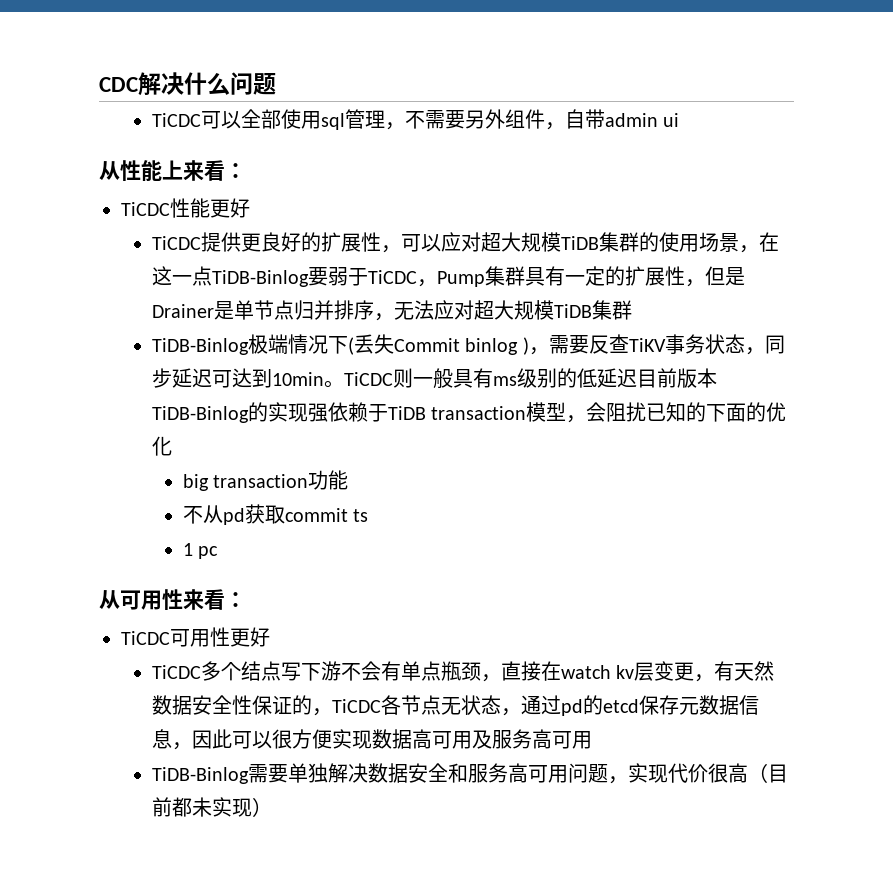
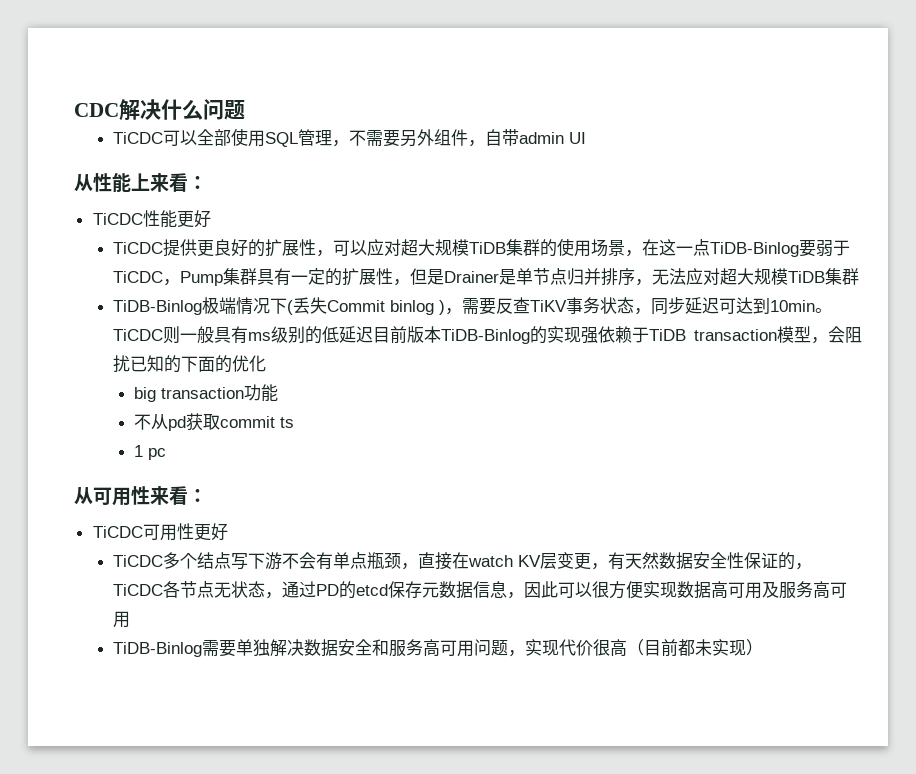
[320,113,345,130] sql -> [265,132,299,147] SQL
[663,113,680,127] ui -> [569,132,587,144] UI
[616,665,635,679] kv -> [518,555,542,567] KV
[560,699,583,716] pd -> [316,584,340,596] PD

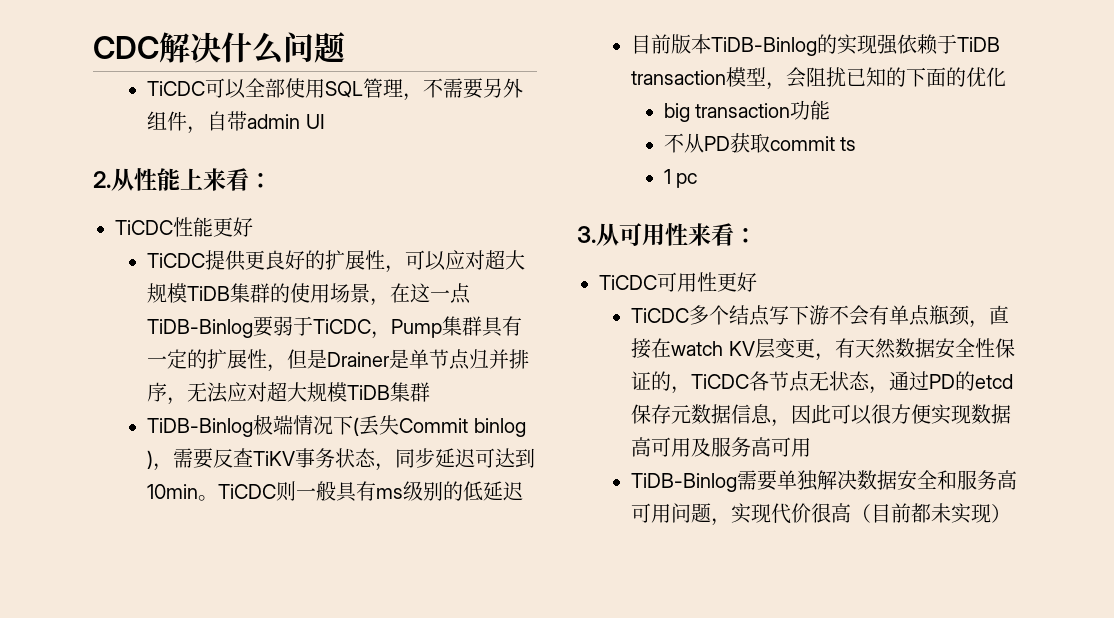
(587, 138) none -> [93,171,111,188] 2.
(374, 334) none -> (524, 491) //
[168,416,187,431] pd -> [703,136,730,151] PD
(167, 454) none -> [577,226,596,243] 3.

